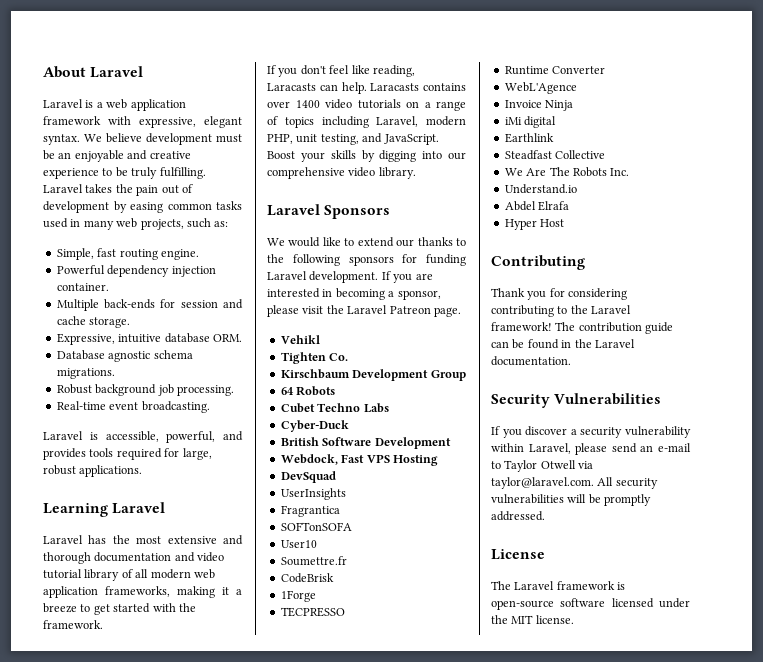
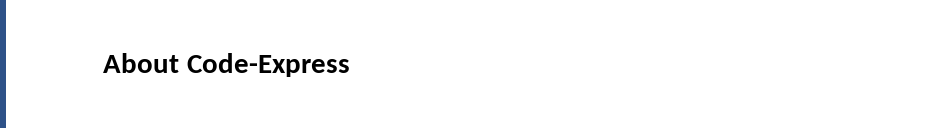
[90,66,144,78] [43,99,186,111] [43,116,242,128] [43,133,242,145] [43,150,191,162] [43,167,206,179] [43,184,193,196] [43,201,242,213] [43,218,229,230] [56,248,199,260] [56,265,216,277] [56,283,109,291] [56,299,243,311] [56,316,131,328] [56,333,242,345] [56,350,193,362] [56,368,115,379] [56,384,234,396] [56,401,210,413] [43,431,243,443] [43,448,212,460] [43,465,143,477] [43,502,166,517] [43,535,244,545] [43,552,225,564] [43,569,215,581] [43,586,242,598] [43,603,196,615] [43,620,103,629] [267,65,415,77] [267,82,466,94] [267,99,466,111] [267,116,466,128] [267,133,439,145] [267,150,466,162] [267,167,416,179] [267,204,391,219] [267,237,466,247] [267,254,466,266] [267,271,433,283] [267,288,441,300] [267,305,461,317] [280,335,320,344] [280,352,349,364] [280,369,466,381] [280,386,336,396] [280,403,389,413] [280,420,349,432] [280,437,451,449] [280,454,438,466] [280,471,336,483] [280,488,346,500] [280,505,340,517] [280,522,352,531] [280,540,317,548] [280,556,347,566] [280,573,334,583] [280,590,316,602] [280,607,345,617] [504,66,606,75] [504,82,577,94] [504,100,574,111] [504,116,557,128] [504,133,554,143] [504,150,606,160] [504,167,630,177] [504,184,577,194] [504,201,570,211] [504,219,565,230] [491,255,585,270] [491,288,628,300] [491,305,632,317] [491,322,674,334] [491,339,635,349] [491,356,571,366] [491,393,662,408] [491,426,691,438] [491,443,691,455] [491,460,594,472] [491,477,658,489] [491,494,652,506] [491,511,545,521] [491,549,545,560] [491,581,626,590] [491,598,690,610] [491,615,574,624] Laravel // Laravel is a web application framework with expressive, elegant syntax. We believe development must be an enjoyable and creative experience to be truly fulfilling. Laravel takes the pain out of development by easing common tasks used in many web projects, such as: // Simple, fast routing engine. // Powerful dependency injection container. // Multiple back-ends for session and cache storage. // Expressive, intuitive database ORM. // Database agnostic schema migrations. // Robust background job processing. // Real-time event broadcasting. // Laravel is accessible, powerful, and provides tools required for large, robust applications. // Learning Laravel // Laravel has the most extensive and thorough documentation and video tutorial library of all modern web application frameworks, making it a breeze to get started with the framework. // If you don't feel like reading, Laracasts can help. Laracasts contains over 1400 video tutorials on a range of topics including Laravel, modern PHP, unit testing, and JavaScript. Boost your skills by digging into our comprehensive video library. // Laravel Sponsors // We would like to extend our thanks to the following sponsors for funding Laravel development. If you are interested in becoming a sponsor, please visit the Laravel Patreon page. // Vehikl // Tighten Co. // Kirschbaum Development Group // 64 Robots // Cubet Techno Labs // Cyber-Duck // British Software Development // Webdock, Fast VPS Hosting // DevSquad // UserInsights // Fragrantica // SOFTonSOFA // User10 // Soumettre.fr // CodeBrisk // 1Forge // TECPRESSO // Runtime Converter // WebL'Agence // Invoice Ninja // iMi digital // Earthlink // Steadfast Collective // We Are The Robots Inc. // Understand.io // Abdel Elrafa // Hyper Host // Contributing // Thank you for considering contributing to the Laravel framework! The contribution guide can be found in the Laravel documentation. // Security Vulnerabilities // If you discover a security vulnerability within Laravel, please send an e-mail to Taylor Otwell via taylor@laravel.com. All security vulnerabilities will be promptly addressed. // License // The Laravel framework is open-source software licensed under the MIT license. -> [186,53,350,77] Code-Express

